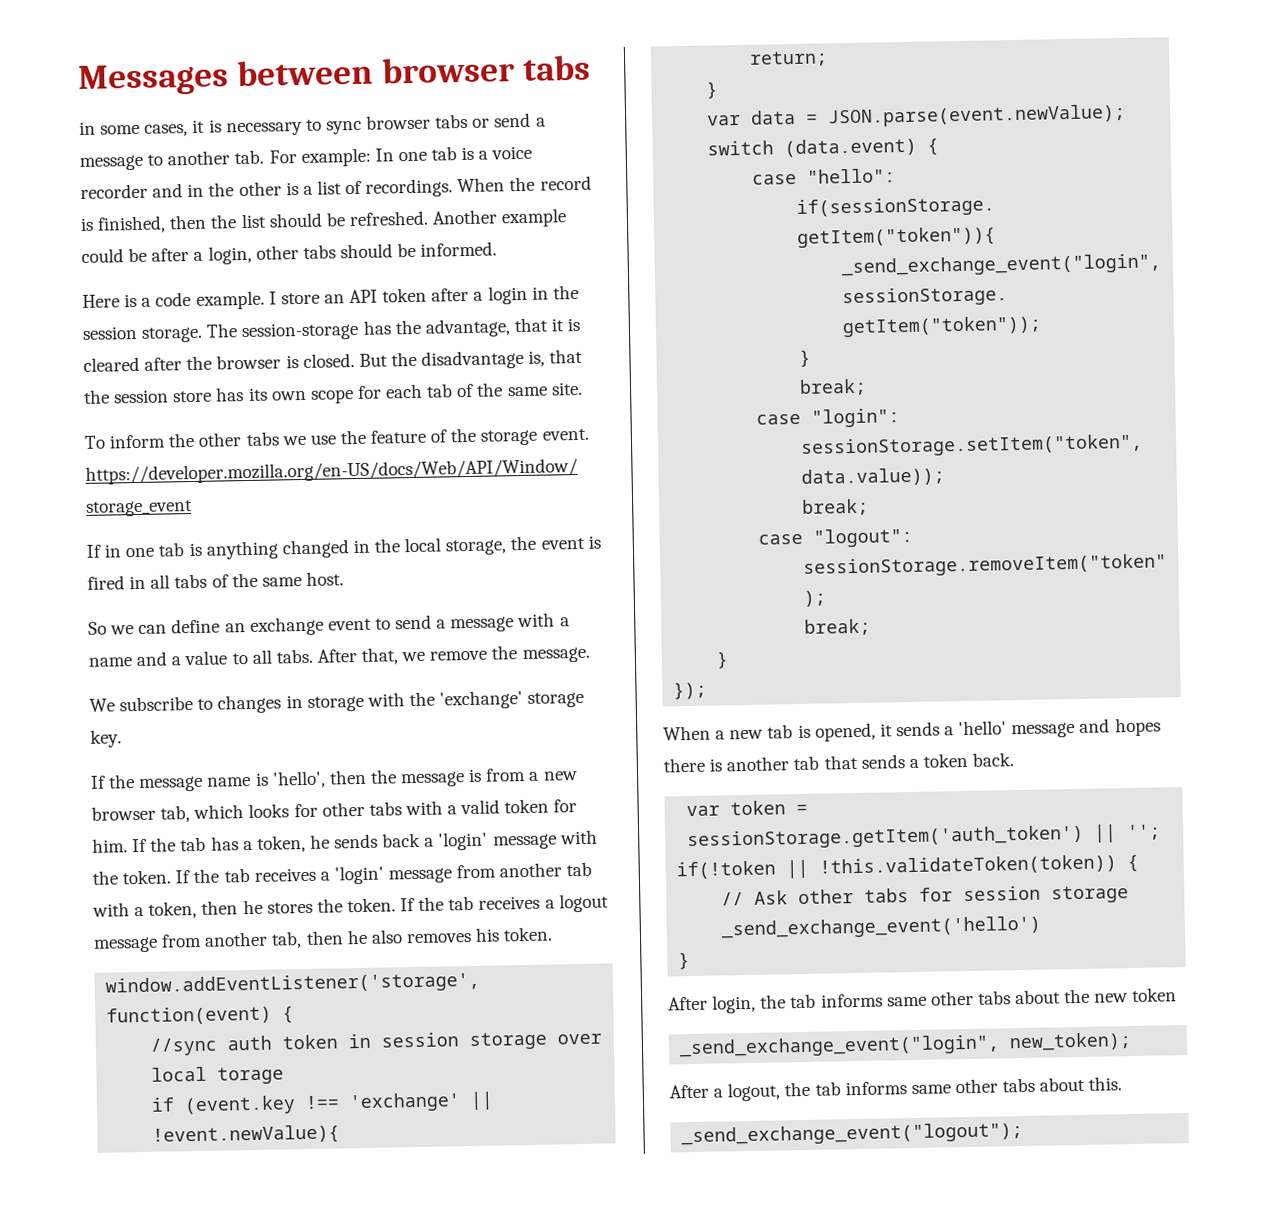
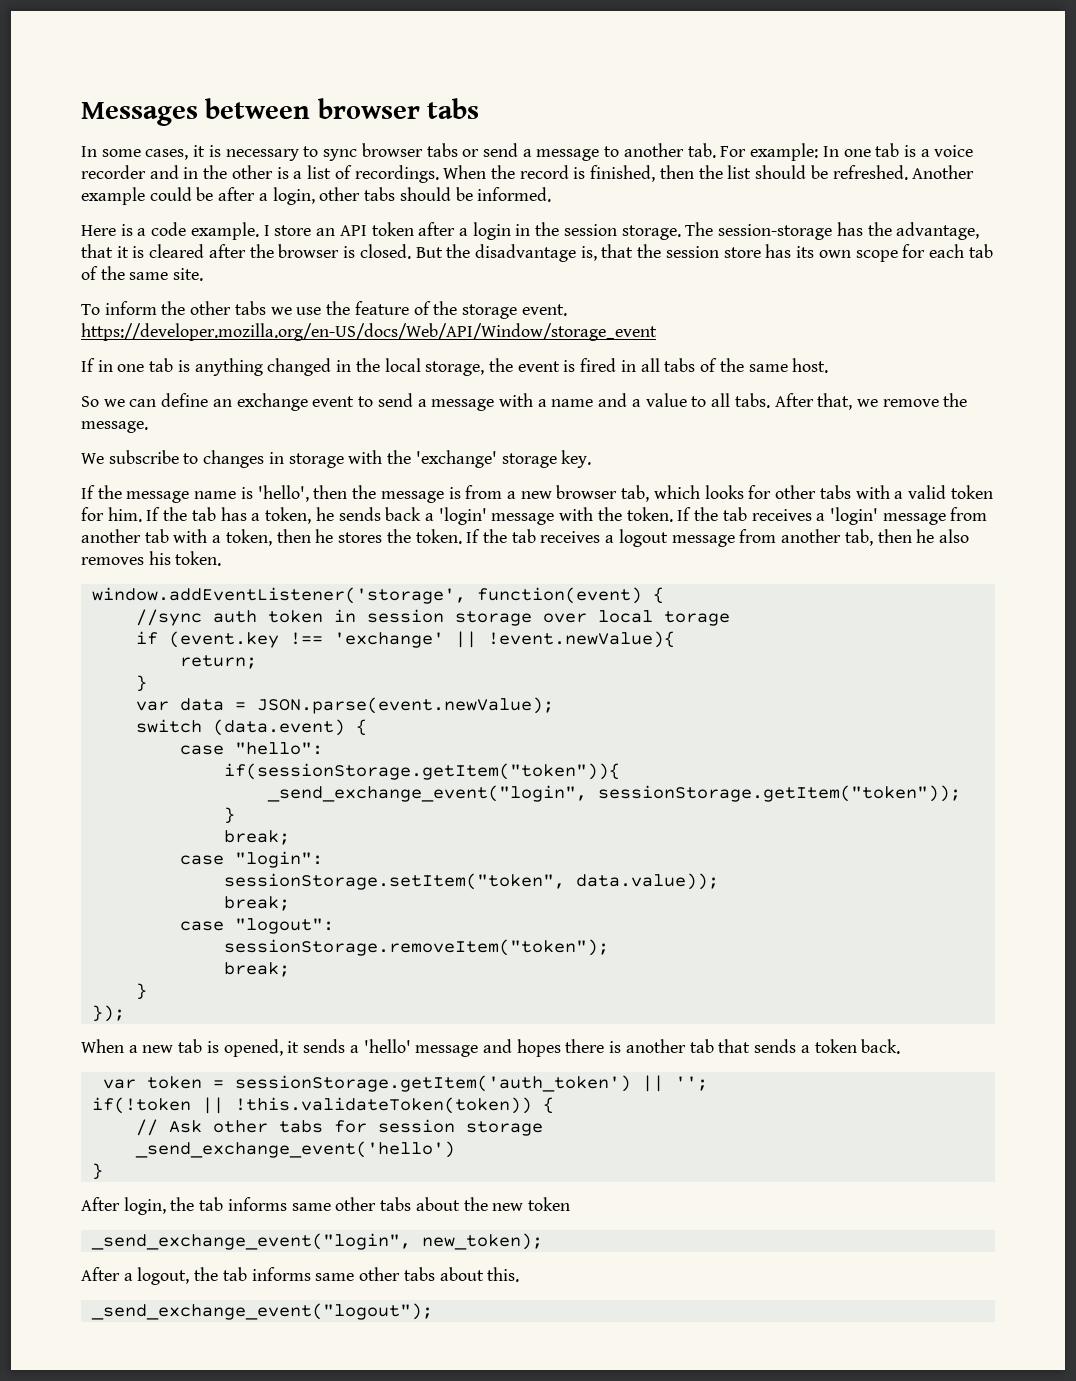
[79,121,96,135] in -> [81,146,97,157] In

